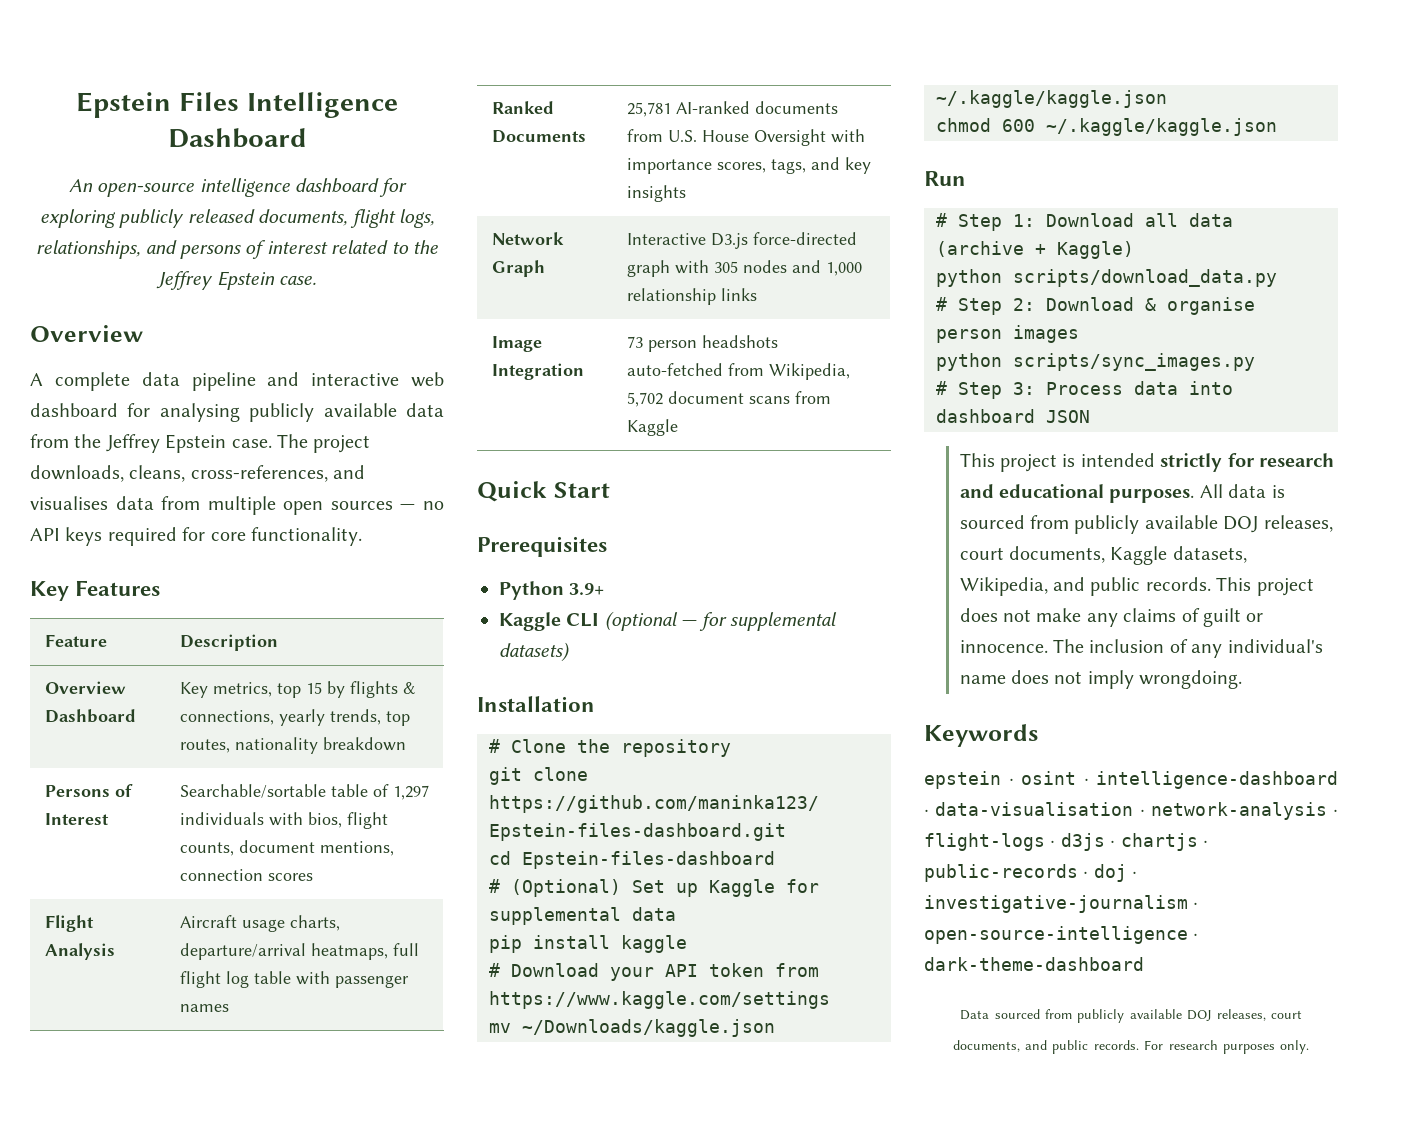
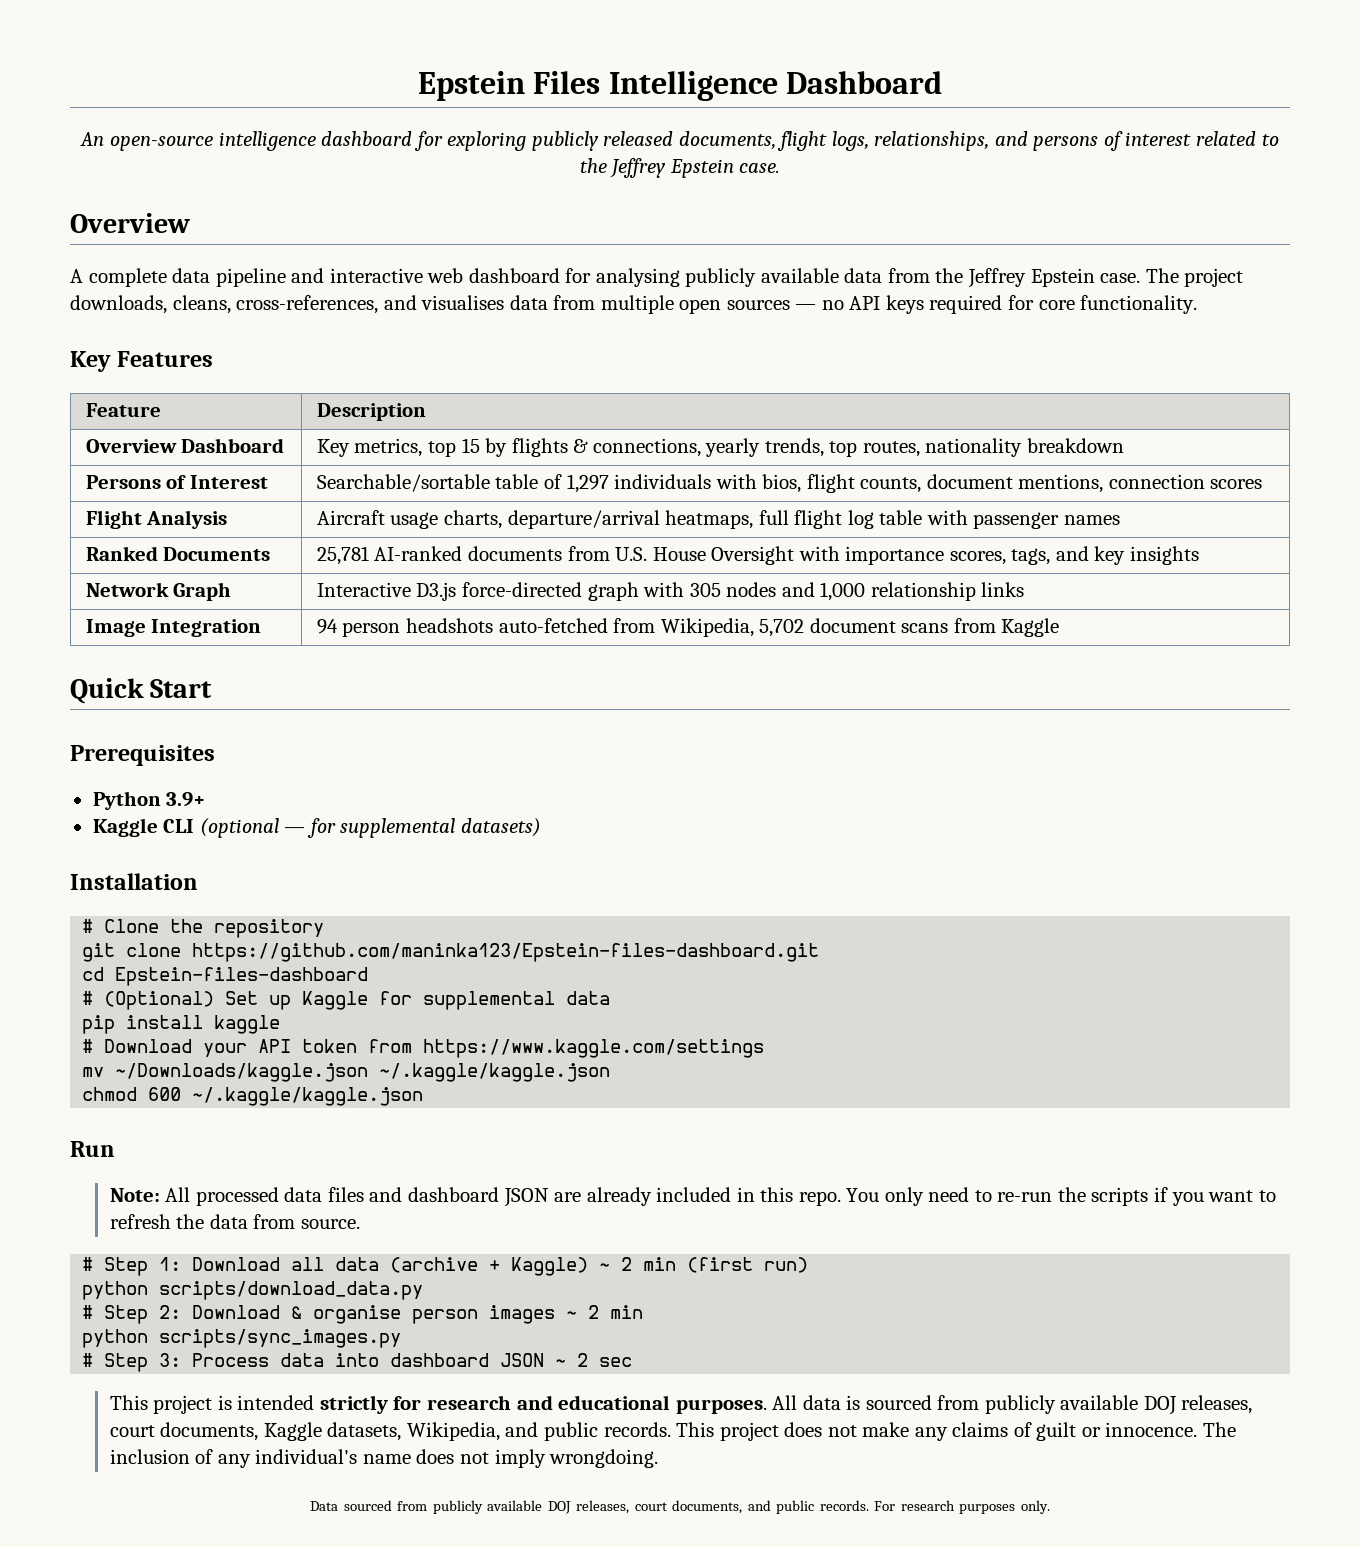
[626,336,643,348] 73 -> [316,619,338,634] 94
(966, 178) none -> [109,1187,1276,1207] [109,1214,360,1229] // Note: All processed data files and dashboard JSON are already included in this repo. You only need to re-run the scripts if you want to refresh the data from source.
(1134, 250) none -> [599,1257,809,1273] ~ 2 min (first run)
(1079, 334) none -> [566,1305,644,1319] ~ 2 min
(1090, 416) none -> [555,1353,633,1367] ~ 2 sec
[924,724,1038,747] [924,771,1338,789] [924,802,1338,820] [924,833,1208,851] [924,864,1138,882] [924,895,1199,913] [924,926,1199,944] [924,957,1144,971] // Keywords // epstein · osint · intelligence-dashboard · data-visualisation · network-analysis · flight-logs · d3js · chartjs · public-records · doj · investigative-journalism · open-source-intelligence · dark-theme-dashboard -> (659, 1458) none

